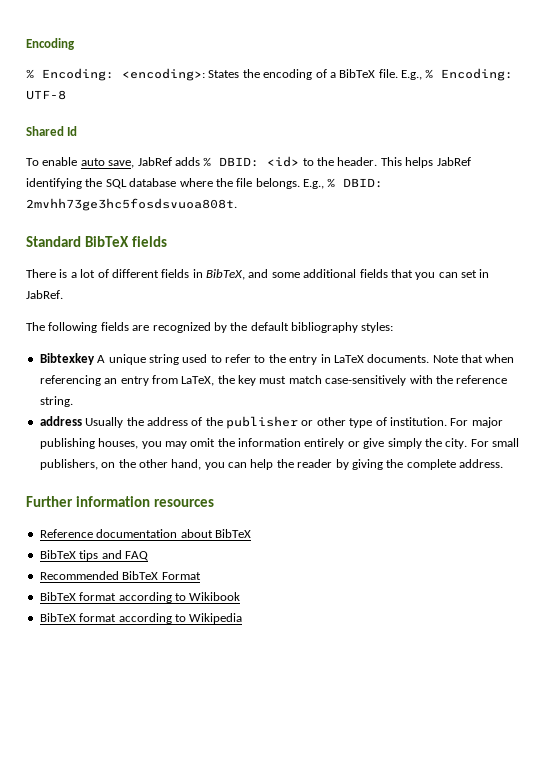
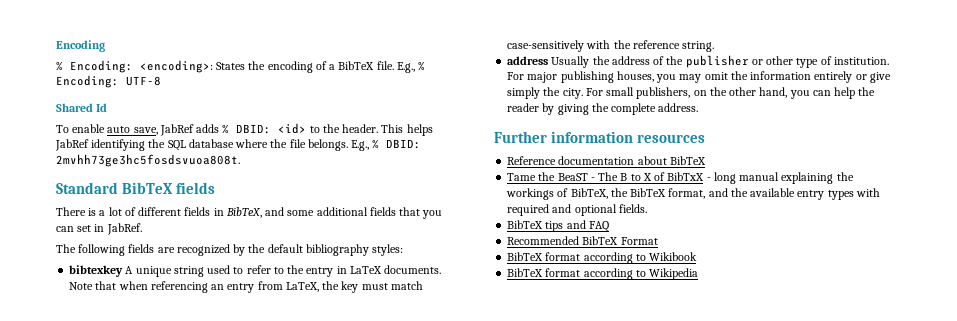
[39,353,95,365] Bibtexkey -> [69,265,124,277] bibtexkey
(251, 533) none -> [507,172,854,184] [506,188,880,200] [507,204,647,216] // Tame the BeaST - The B to X of BibTxX - long manual explaining the workings of BibTeX, the BibTeX format, and the available entry types with required and optional fields.

